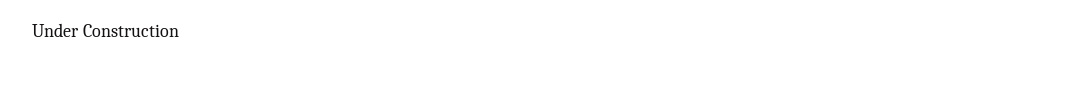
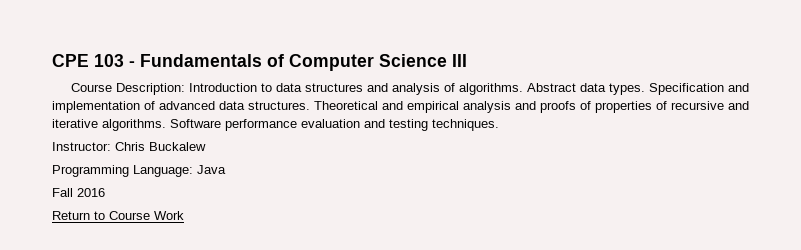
[32,23,179,37] Under Construction -> [52,54,467,71] [71,83,750,95] [52,101,749,113] [52,119,499,131] [52,142,206,151] [52,165,226,177] [52,188,105,197] [52,211,184,220] CPE 103 - Fundamentals of Computer Science III // Course Description: Introduction to data structures and analysis of algorithms. Abstract data types. Specification and implementation of advanced data structures. Theoretical and empirical analysis and proofs of properties of recursive and iterative algorithms. Software performance evaluation and testing techniques. // Instructor: Chris Buckalew // Programming Language: Java // Fall 2016 // Return to Course Work

